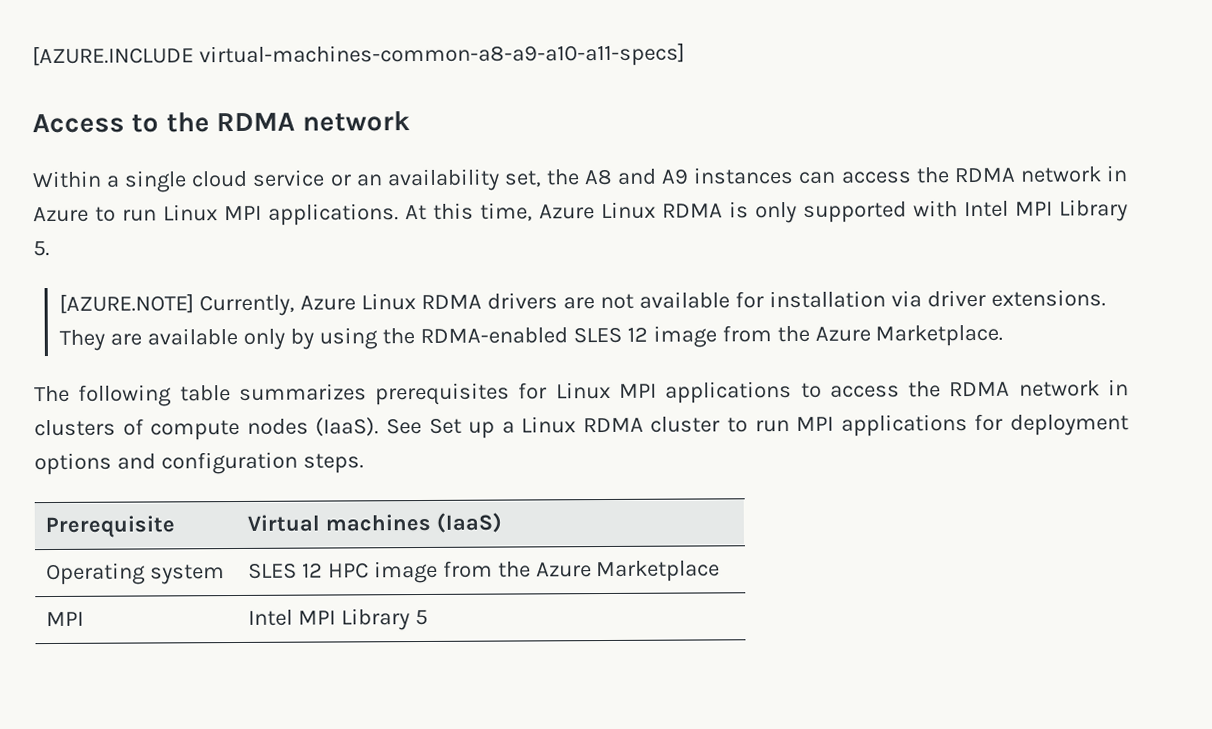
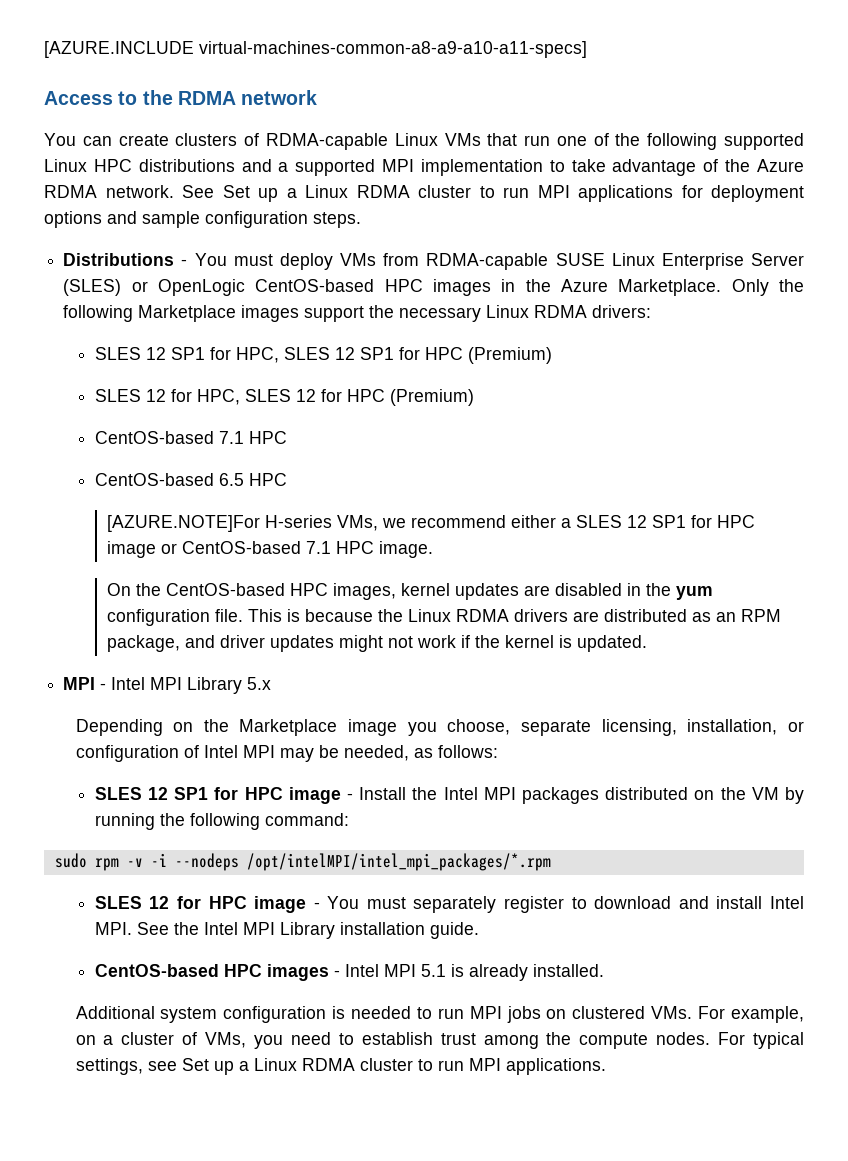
[32,165,1129,193] [33,199,1128,226] [33,241,50,257] [59,289,1106,317] [59,324,1004,351] [34,379,1130,407] [34,417,380,441] Within a single cloud service or an availability set, the A8 and A9 instances can access the RDMA network in Azure to run Linux MPI applications. At this time, Azure Linux RDMA is only supported with Intel MPI Library 5. // [AZURE.NOTE] Currently, Azure Linux RDMA drivers are not available for installation via driver extensions. They are available only by using the RDMA-enabled SLES 12 image from the Azure Marketplace. // The following table summarizes prerequisites for Linux MPI applications to access the RDMA network in clusters of compute nodes (IaaS). -> [44,133,805,150] [44,159,804,176] [44,185,174,198] You can create clusters of RDMA-capable Linux VMs that run one of the following supported Linux HPC distributions and a supported MPI implementation to take advantage of the Azure RDMA network.
(156, 461) none -> [142,211,200,228] sample
[44,515,175,539] [246,512,502,533] [45,562,225,586] [247,560,721,584] [45,611,84,627] [247,608,428,631] // Prerequisite | Virtual machines (IaaS) // Operating system | SLES 12 HPC image from the Azure Marketplace // MPI | Intel MPI Library 5 -> [63,253,804,270] [63,279,804,296] [63,305,652,322] [94,347,552,364] [94,389,474,406] [94,431,287,444] [94,473,287,486] [107,515,756,532] [107,541,434,558] [107,583,714,600] [107,609,782,626] [107,635,648,652] [63,677,272,694] [75,719,804,736] [75,745,498,762] [94,787,804,804] [94,813,349,830] [54,853,551,871] [94,896,804,913] [94,922,479,939] [94,964,604,981] [75,1006,804,1023] [75,1032,804,1049] [75,1058,606,1075] // Distributions - You must deploy VMs from RDMA-capable SUSE Linux Enterprise Server (SLES) or OpenLogic CentOS-based HPC images in the Azure Marketplace. Only the following Marketplace images support the necessary Linux RDMA drivers: // SLES 12 SP1 for HPC, SLES 12 SP1 for HPC (Premium) // SLES 12 for HPC, SLES 12 for HPC (Premium) // CentOS-based 7.1 HPC // CentOS-based 6.5 HPC // [AZURE.NOTE]For H-series VMs, we recommend either a SLES 12 SP1 for HPC image or CentOS-based 7.1 HPC image. // On the CentOS-based HPC images, kernel updates are disabled in the yum configuration file. This is because the Linux RDMA drivers are distributed as an RPM package, and driver updates might not work if the kernel is updated. // MPI - Intel MPI Library 5.x // Depending on the Marketplace image you choose, separate licensing, installation, or configuration of Intel MPI may be needed, as follows: // SLES 12 SP1 for HPC image - Install the Intel MPI packages distributed on the VM by running the following command: // sudo rpm -v -i --nodeps /opt/intelMPI/intel_mpi_packages/*.rpm // SLES 12 for HPC image - You must separately register to download and install Intel MPI. See the Intel MPI Library installation guide. // CentOS-based HPC images - Intel MPI 5.1 is already installed. // Additional system configuration is needed to run MPI jobs on clustered VMs. For example, on a cluster of VMs, you need to establish trust among the compute nodes. For typical settings, see Set up a Linux RDMA cluster to run MPI applications.

